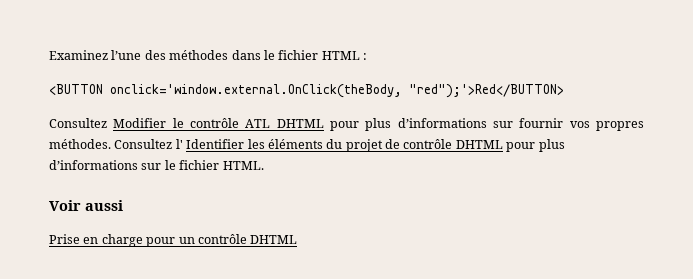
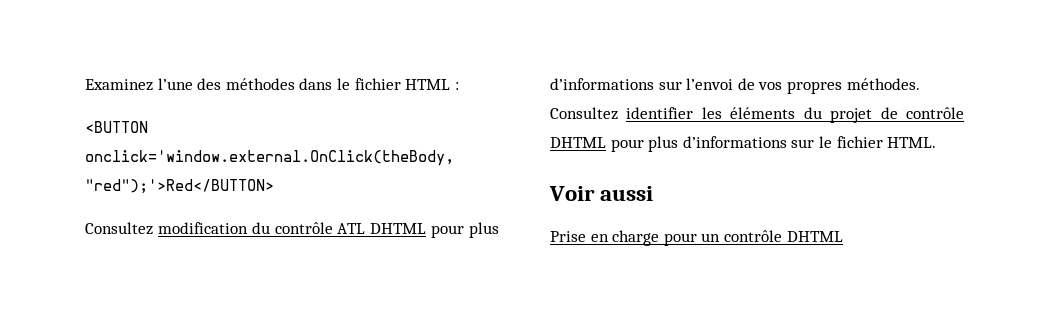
[113,118,184,128] Modifier le -> [157,222,270,234] modification du
[519,118,564,128] fournir -> [686,78,755,90] l’envoi de
[175,139,245,149] l' Identifier -> [626,107,694,119] identifier

